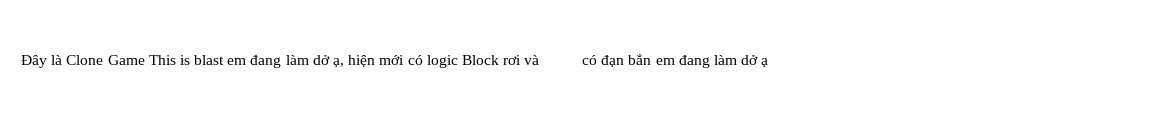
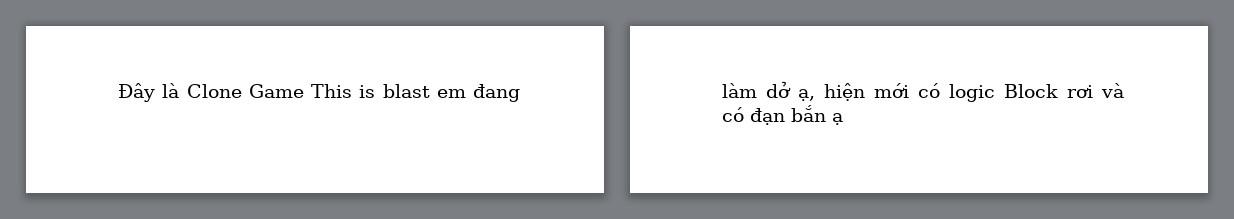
[655,55,759,68] em đang làm dở -> (826, 113) none

